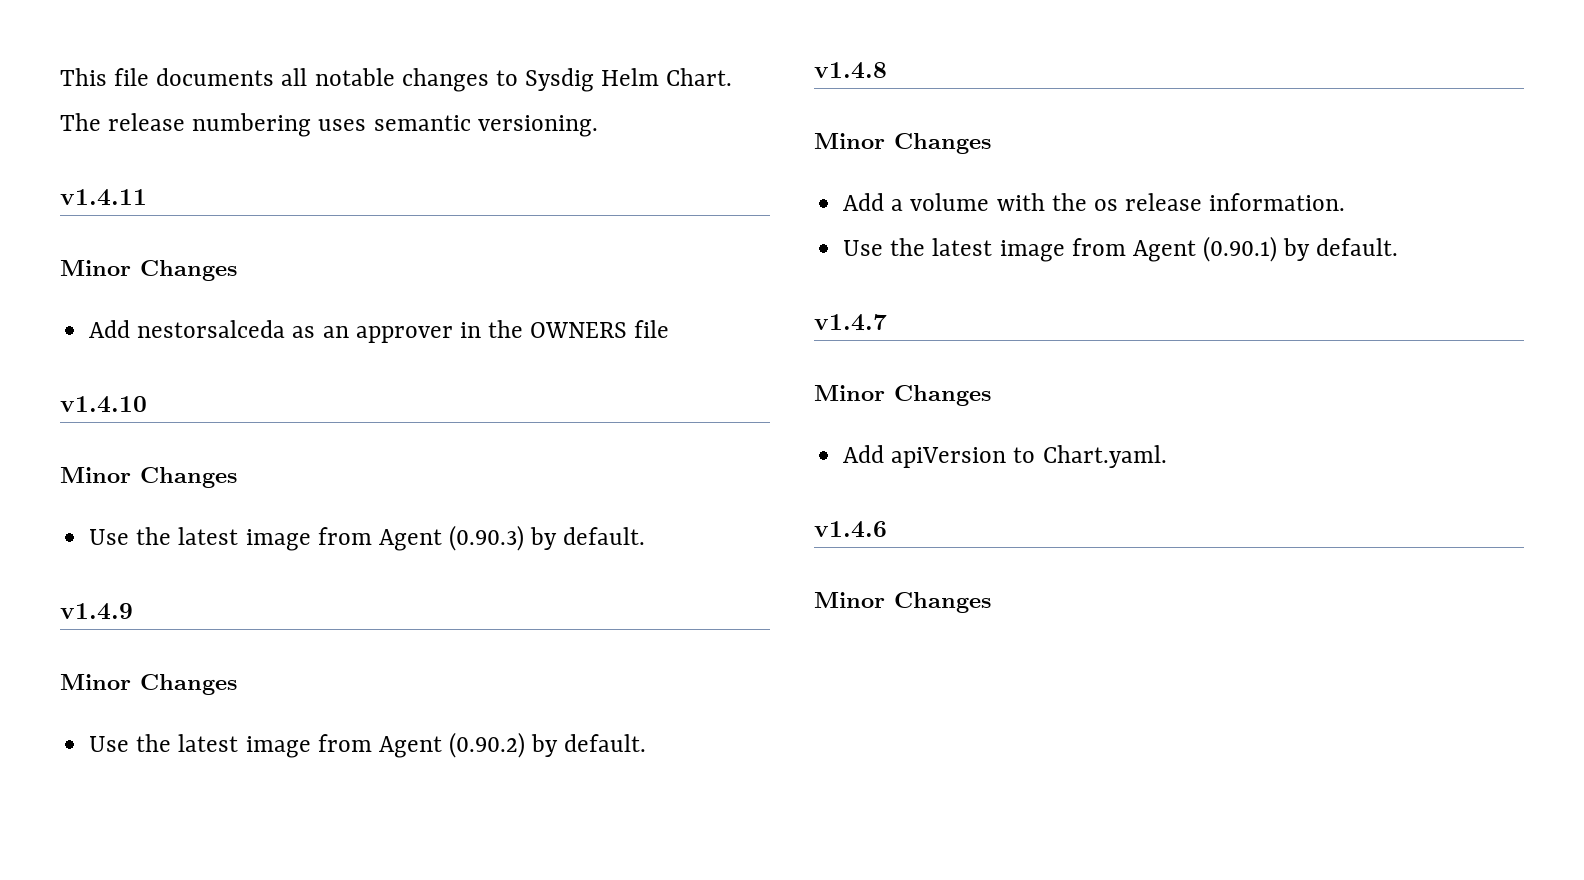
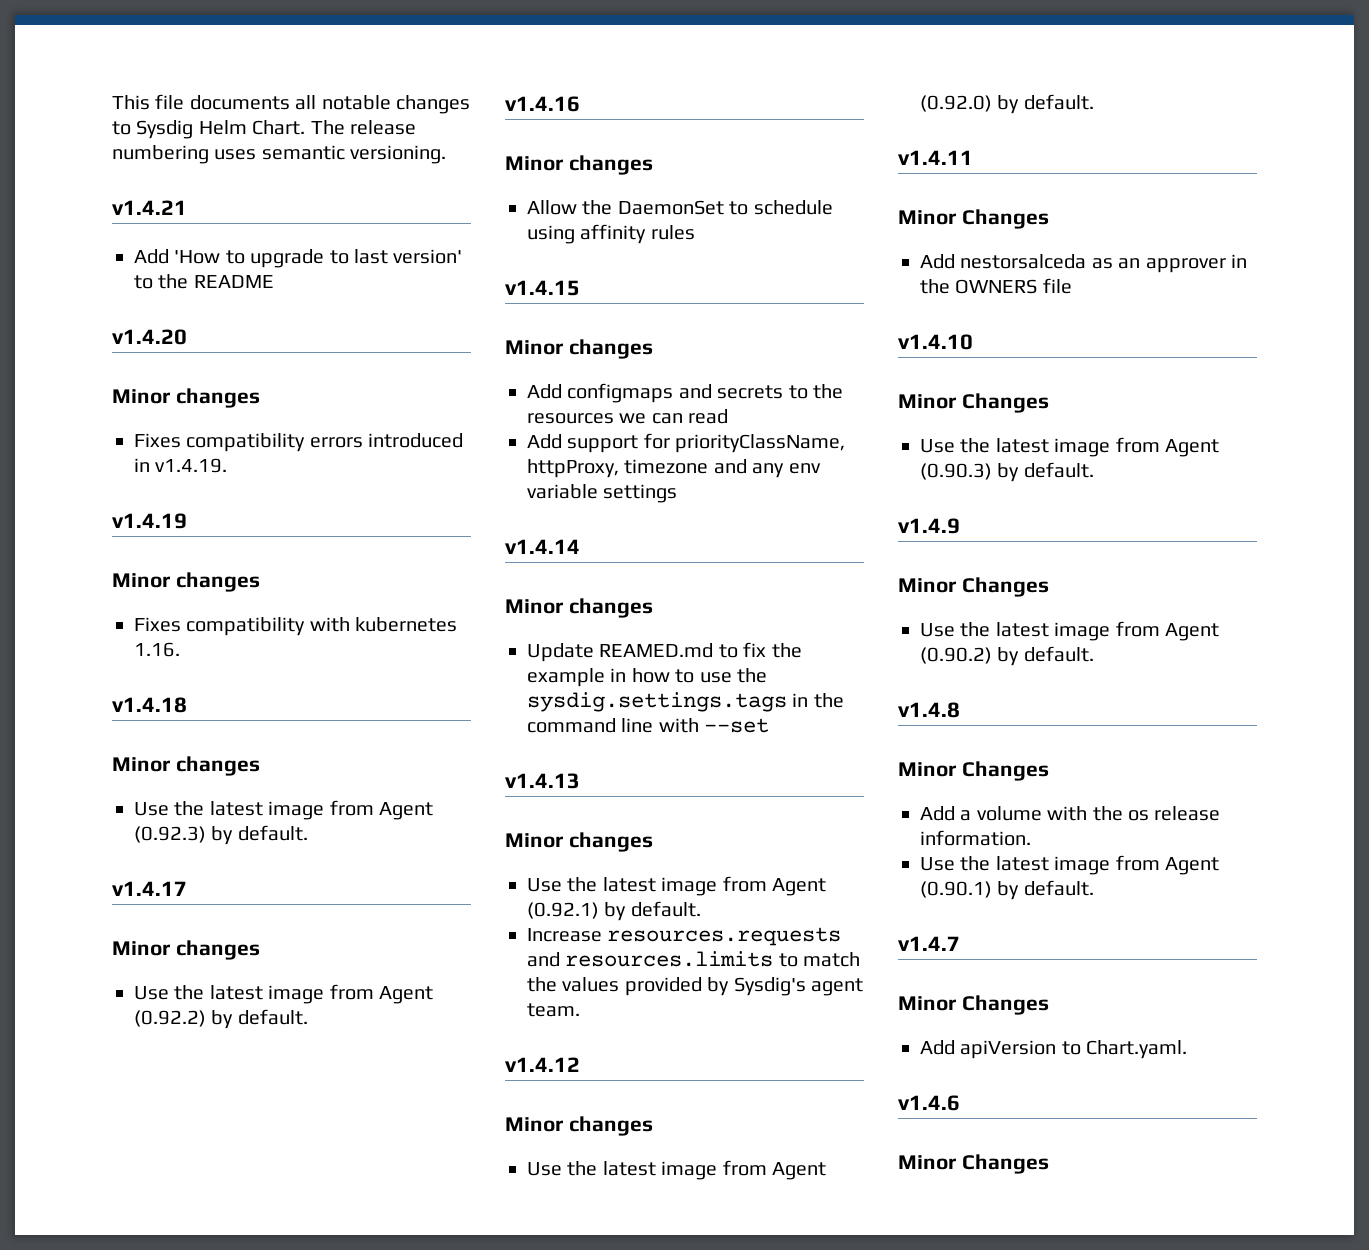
(598, 126) none -> [112,200,187,215] [134,249,463,268] [134,274,274,289] [112,329,187,345] [112,388,260,408] [134,433,464,452] [134,458,228,473] [112,513,187,529] [112,572,260,592] [134,617,458,636] [134,642,180,657] [112,697,187,713] [112,756,260,776] [134,800,433,820] [134,825,308,845] [112,881,187,896] [112,940,260,960] [134,984,433,1004] [134,1009,308,1029] [505,96,580,112] [505,155,653,175] [527,200,833,215] [527,224,695,244] [505,280,580,296] [505,339,653,359] [527,383,843,403] [527,409,729,424] [527,433,846,453] [527,459,821,478] [527,484,678,503] [505,539,580,554] [505,598,653,618] [527,642,802,662] [527,668,767,687] [527,692,844,712] [527,718,770,733] [505,773,580,789] [505,832,653,852] [527,876,826,896] [527,901,701,921] [527,927,842,946] [527,951,861,967] [527,977,863,996] [527,1003,580,1017] [505,1057,580,1072] [505,1116,653,1136] [527,1160,826,1180] [920,94,1094,114] // v1.4.21 // Add 'How to upgrade to last version' to the README // v1.4.20 // Minor changes // Fixes compatibility errors introduced in v1.4.19. // v1.4.19 // Minor changes // Fixes compatibility with kubernetes 1.16. // v1.4.18 // Minor changes // Use the latest image from Agent (0.92.3) by default. // v1.4.17 // Minor changes // Use the latest image from Agent (0.92.2) by default. // v1.4.16 // Minor changes // Allow the DaemonSet to schedule using affinity rules // v1.4.15 // Minor changes // Add configmaps and secrets to the resources we can read // Add support for priorityClassName, httpProxy, timezone and any env variable settings // v1.4.14 // Minor changes // Update REAMED.md to fix the example in how to use the sysdig.settings.tags in the command line with --set // v1.4.13 // Minor changes // Use the latest image from Agent (0.92.1) by default. // Increase resources.requests and resources.limits to match the values provided by Sysdig's agent team. // v1.4.12 // Minor changes // Use the latest image from Agent (0.92.0) by default.

